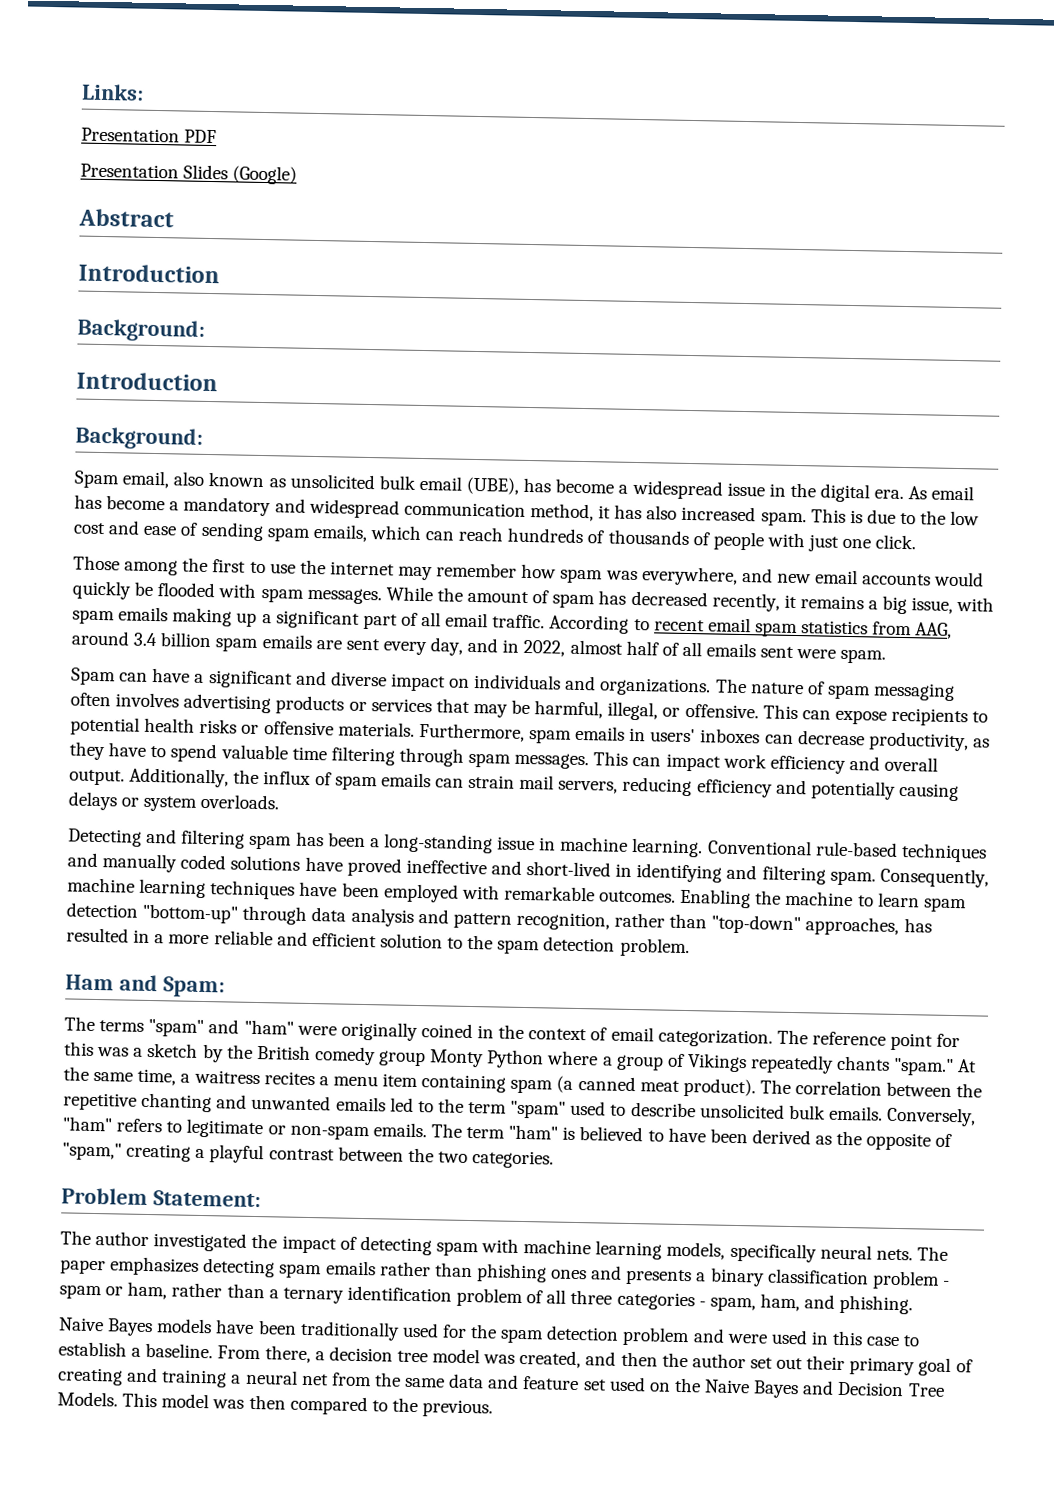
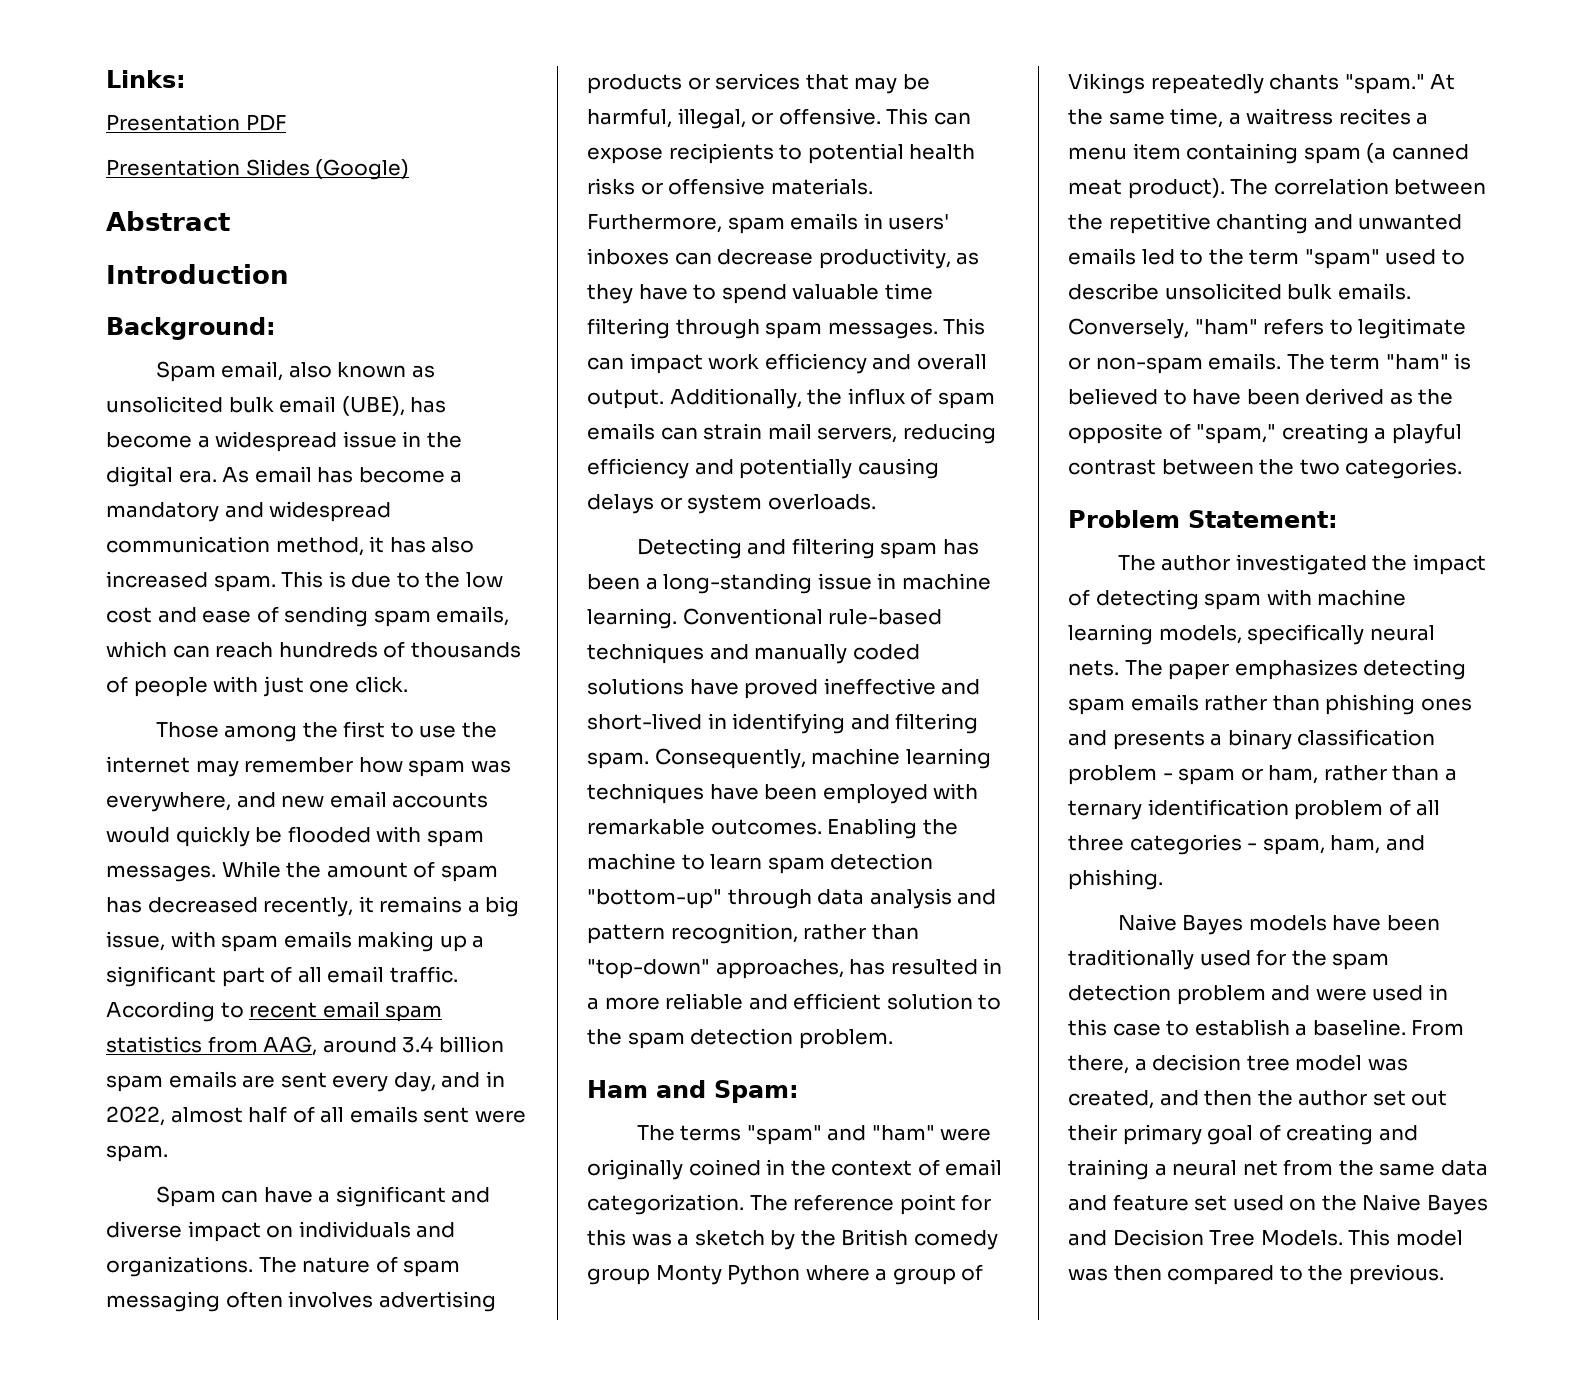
[76,371,218,392] [75,426,203,450] // Introduction // Background: -> (276, 328) none

